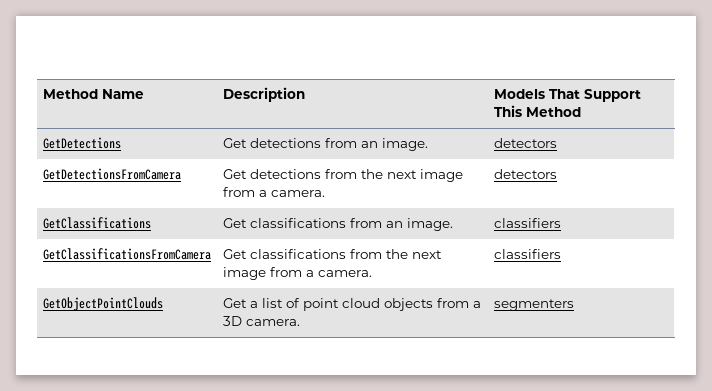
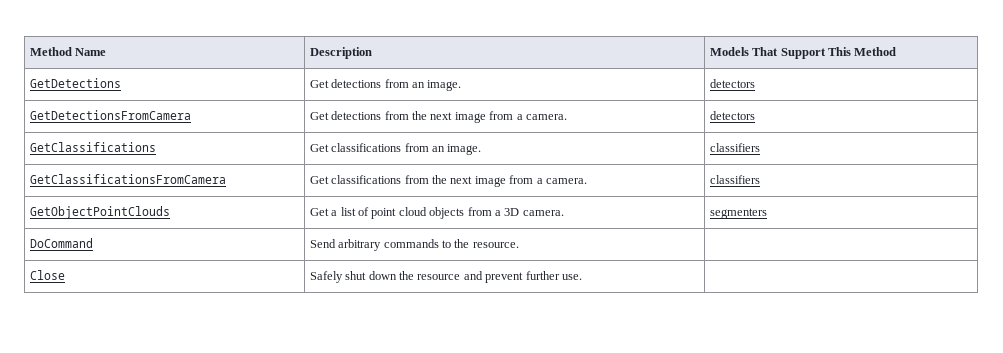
(574, 305) none -> [29,238,93,248] [309,239,519,251] [29,270,65,280] [309,271,582,283] // DoCommand | Send arbitrary commands to the resource. | // Close | Safely shut down the resource and prevent further use. |

